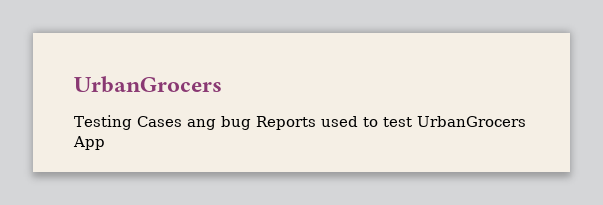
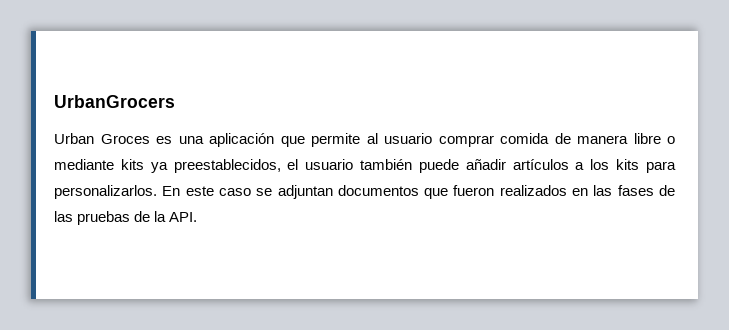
[74,115,526,130] [73,136,105,150] Testing Cases ang bug Reports used to test UrbanGrocers App -> [54,133,675,147] [54,159,676,173] [54,185,675,199] [54,211,198,225] Urban Groces es una aplicación que permite al usuario comprar comida de manera libre o mediante kits ya preestablecidos, el usuario también puede añadir artículos a los kits para personalizarlos. En este caso se adjuntan documentos que fueron realizados en las fases de las pruebas de la API.

